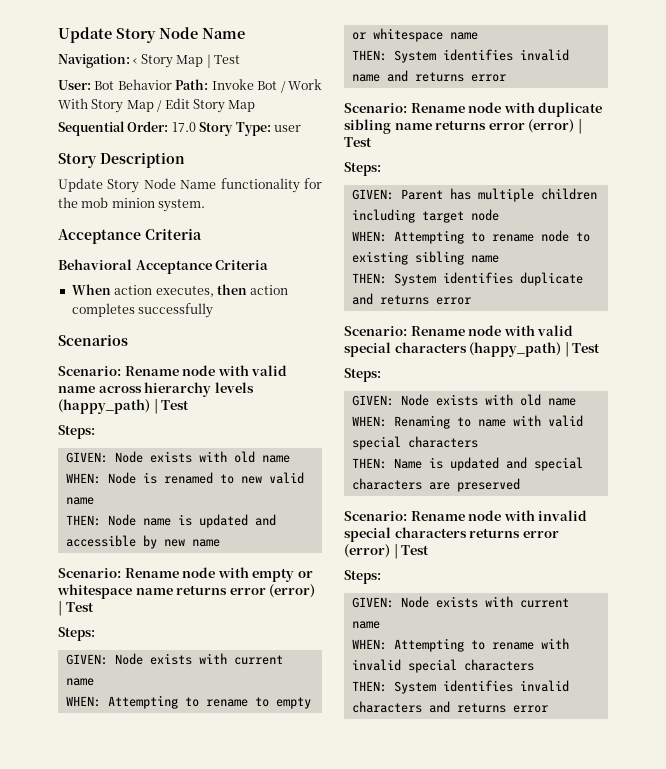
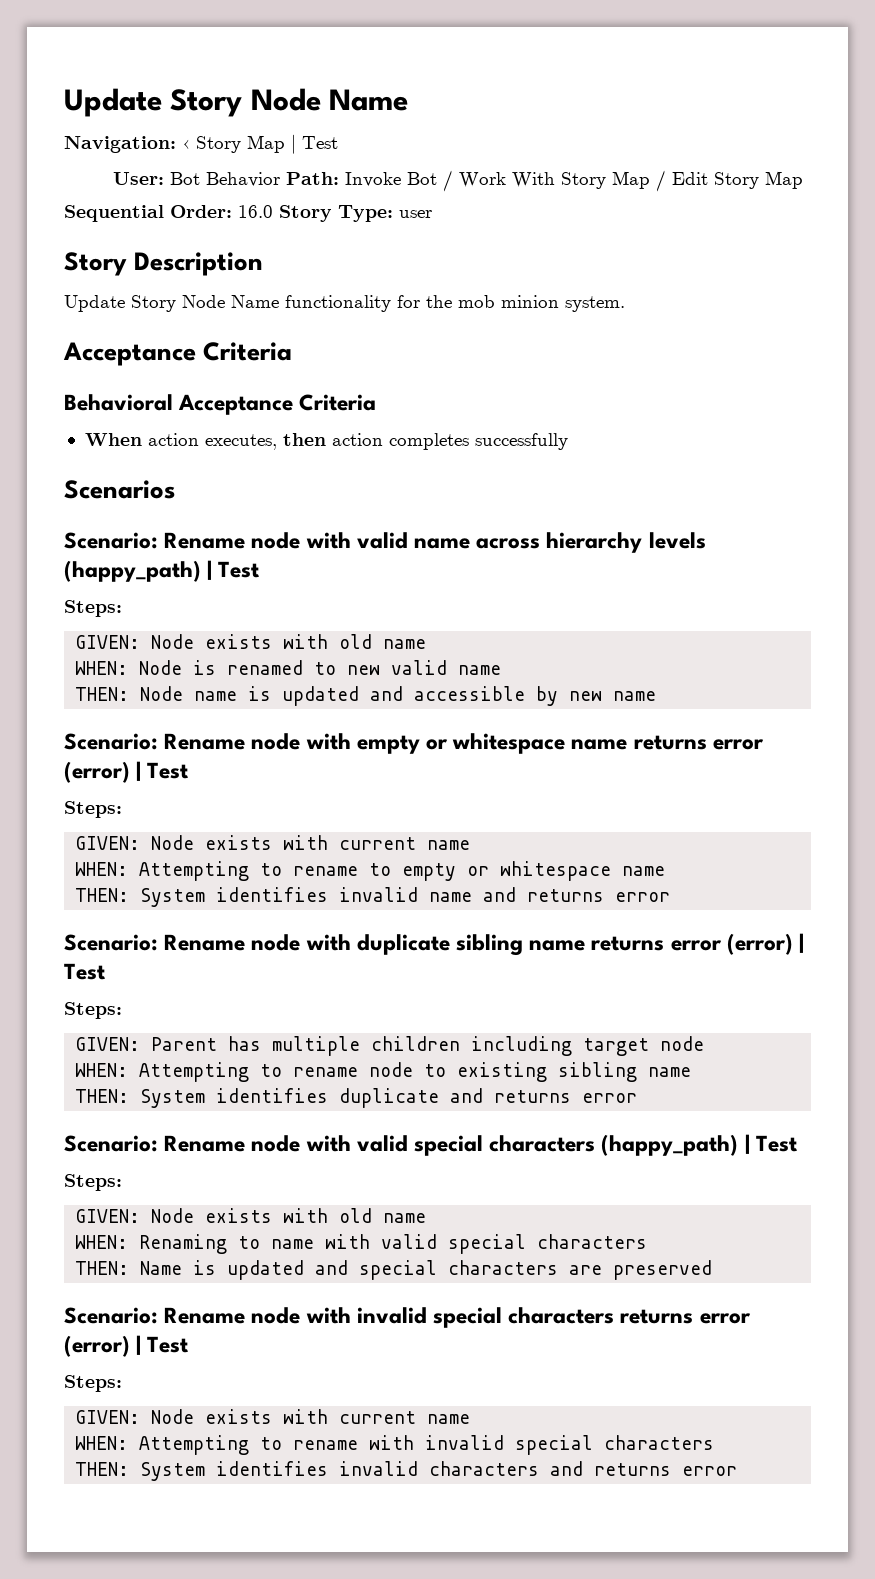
[171,122,196,132] 17.0 -> [238,205,273,218] 16.0

